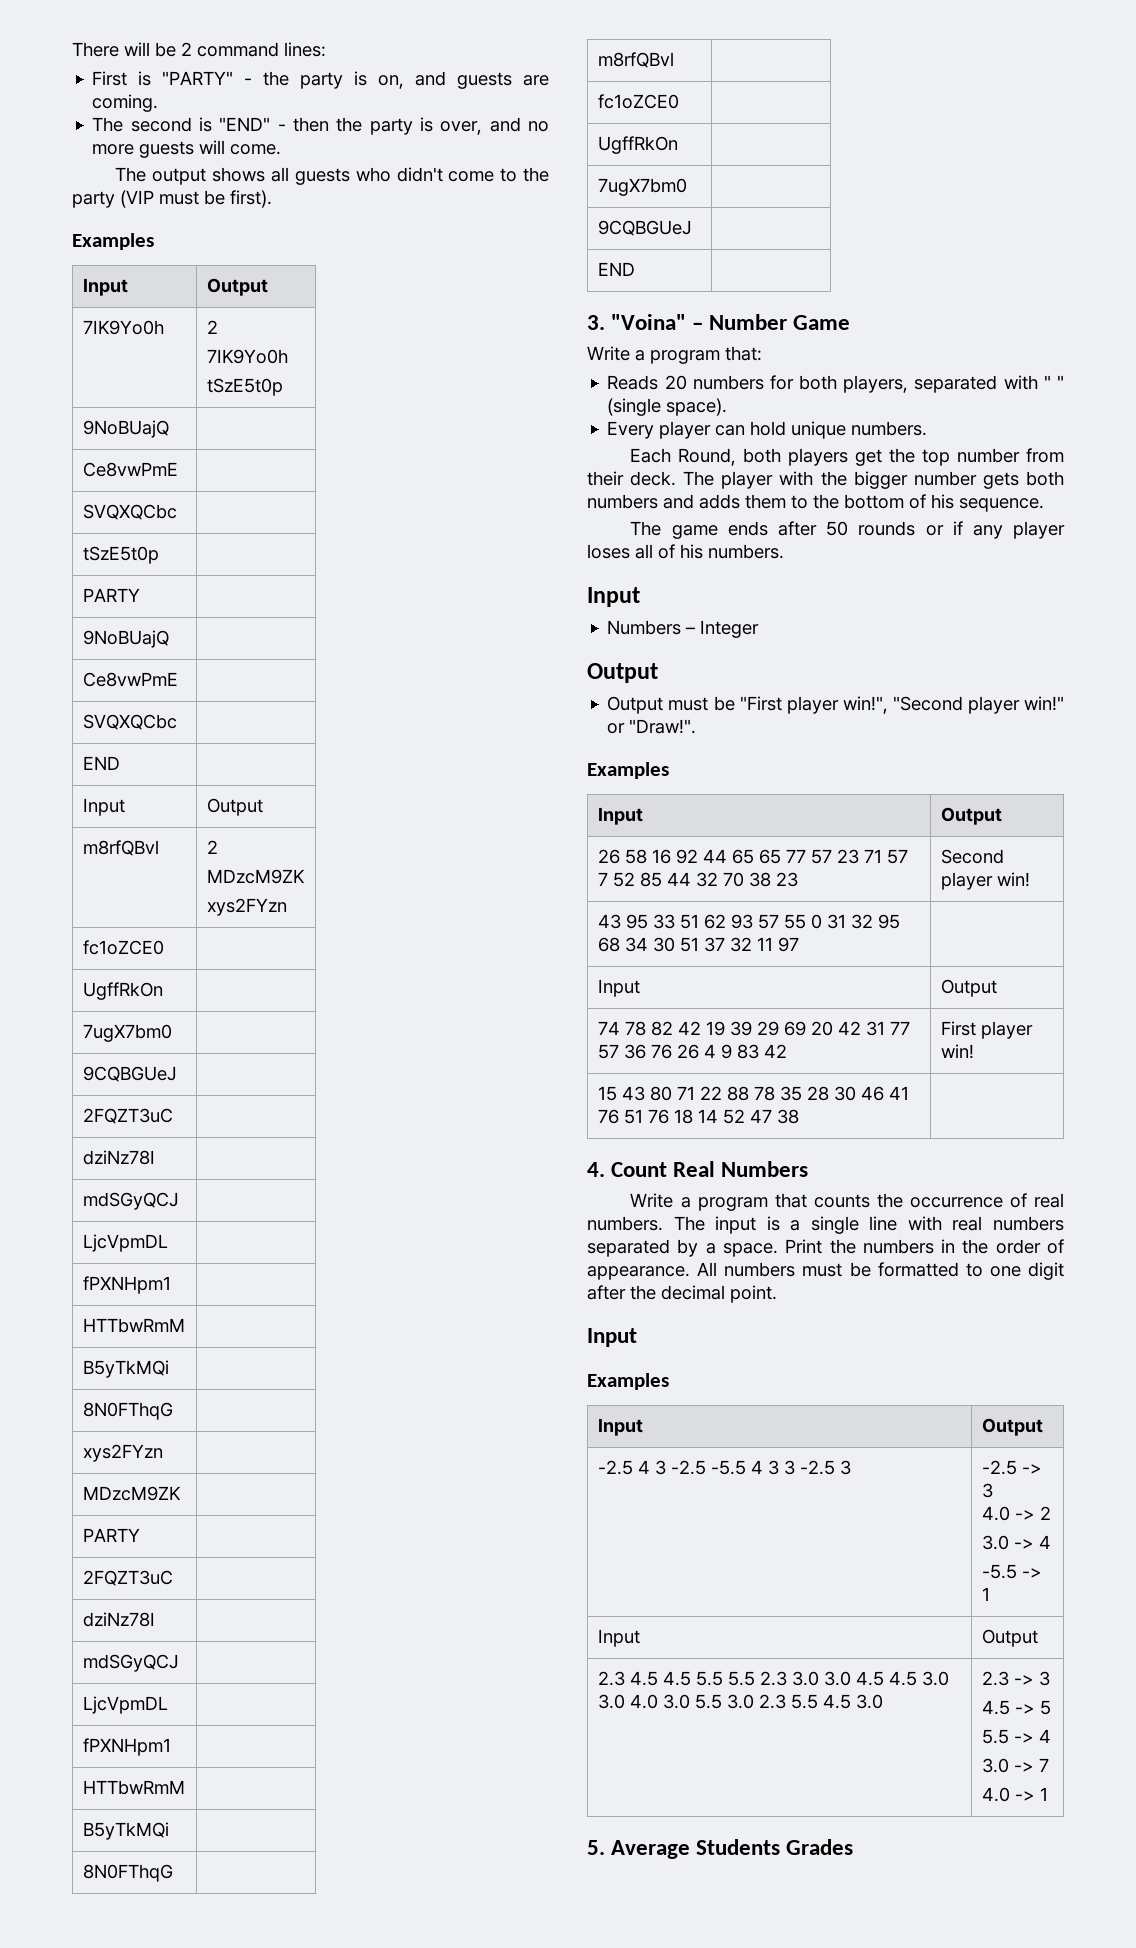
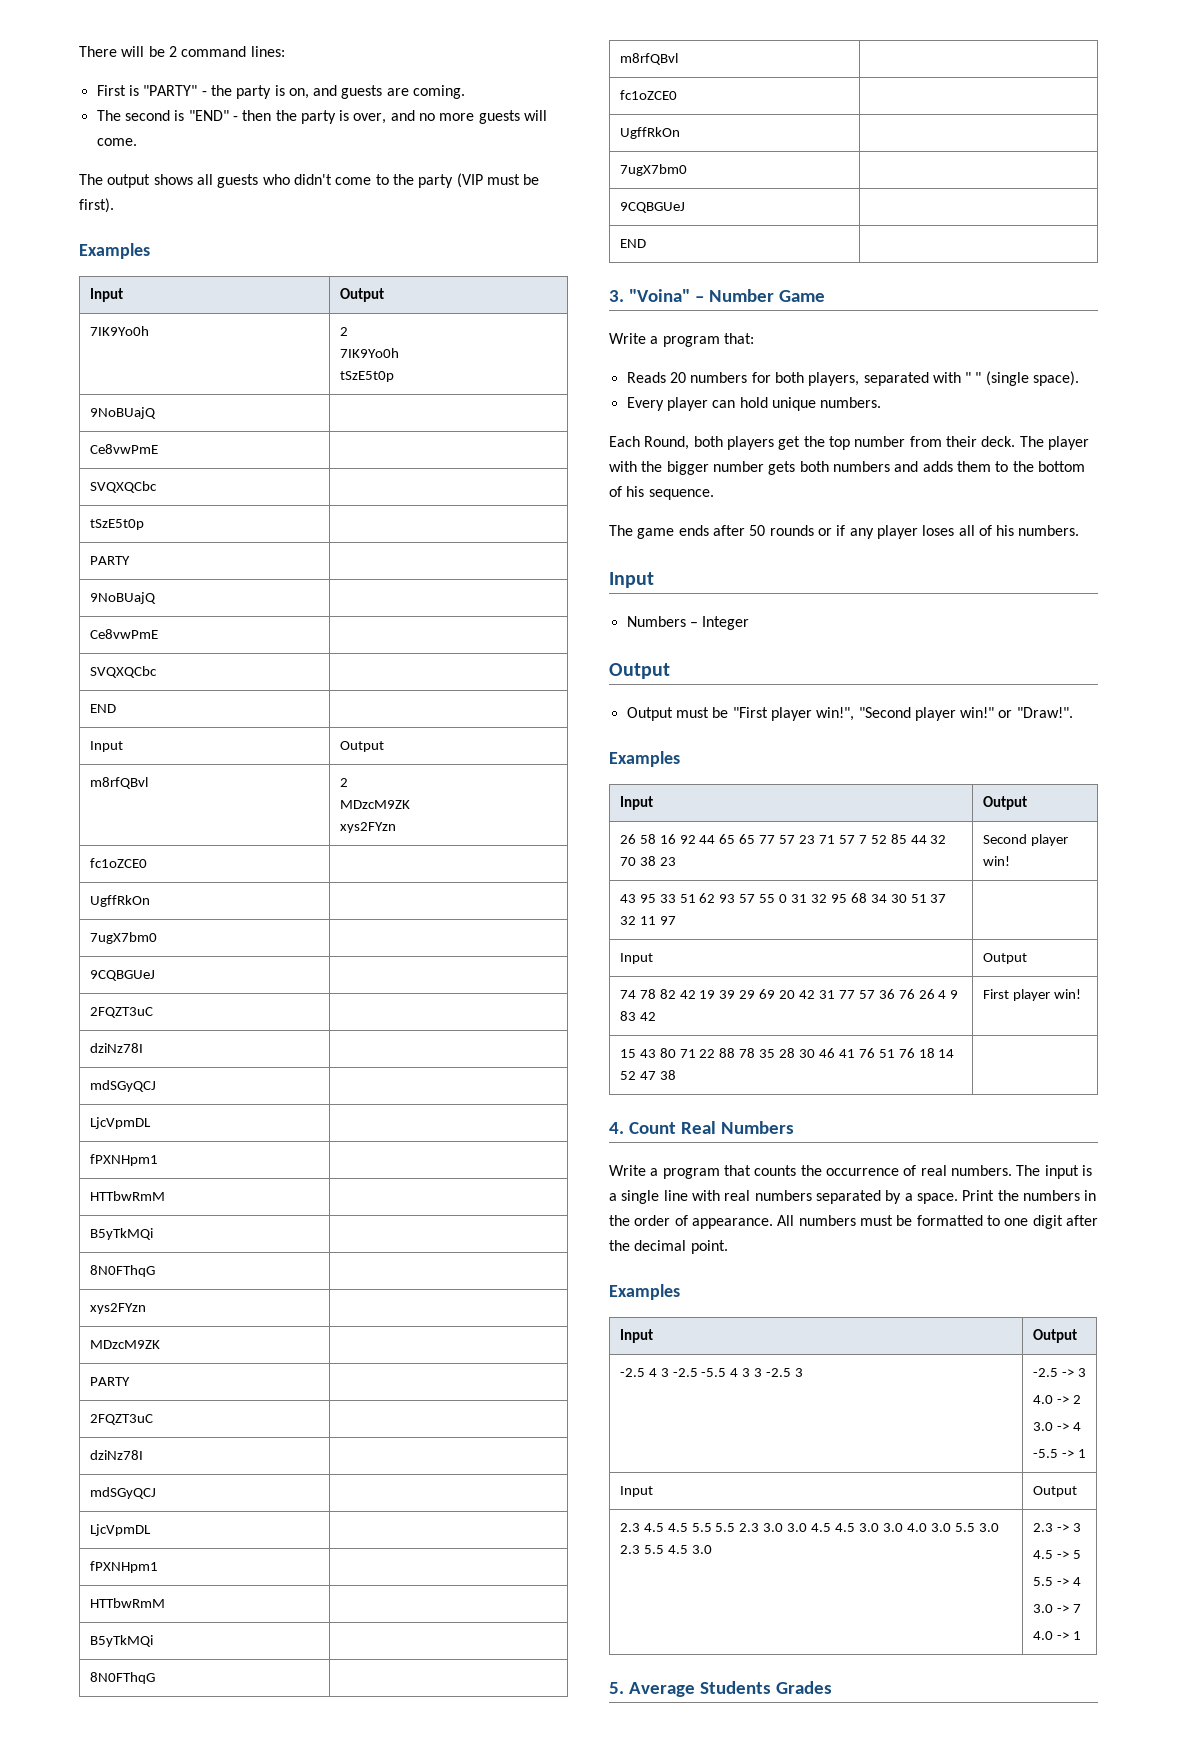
[587,1328,637,1347] // Input -> (728, 1247) none

